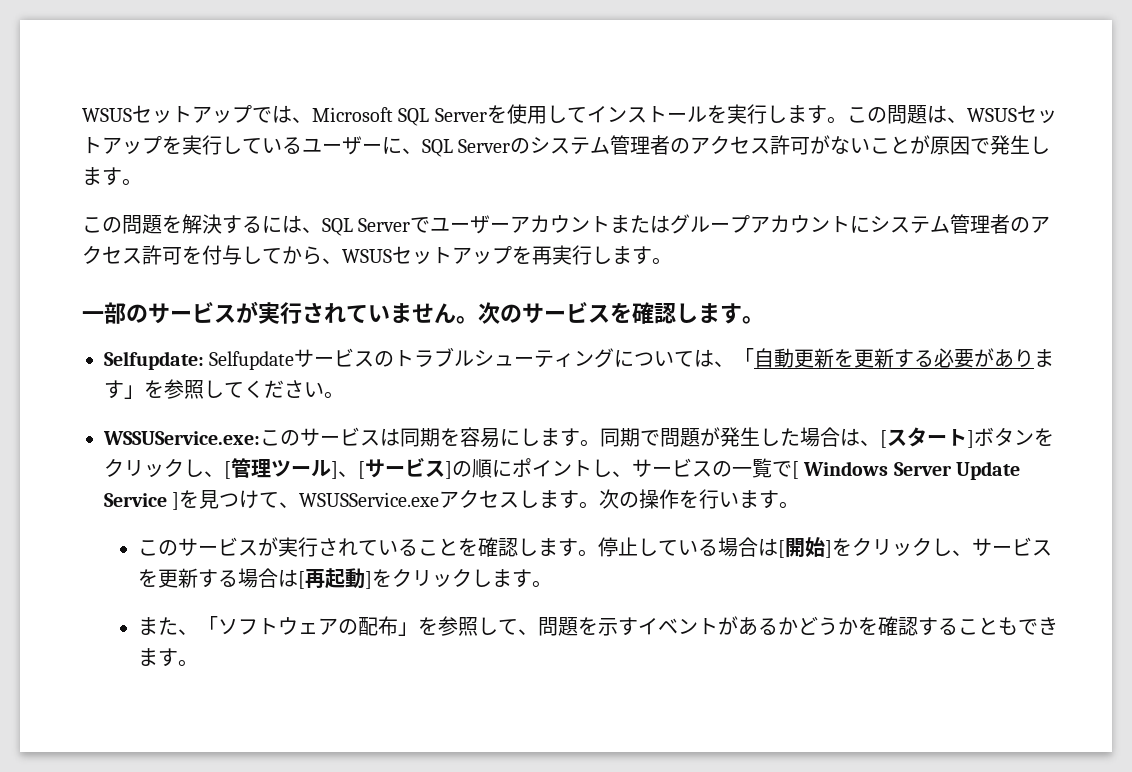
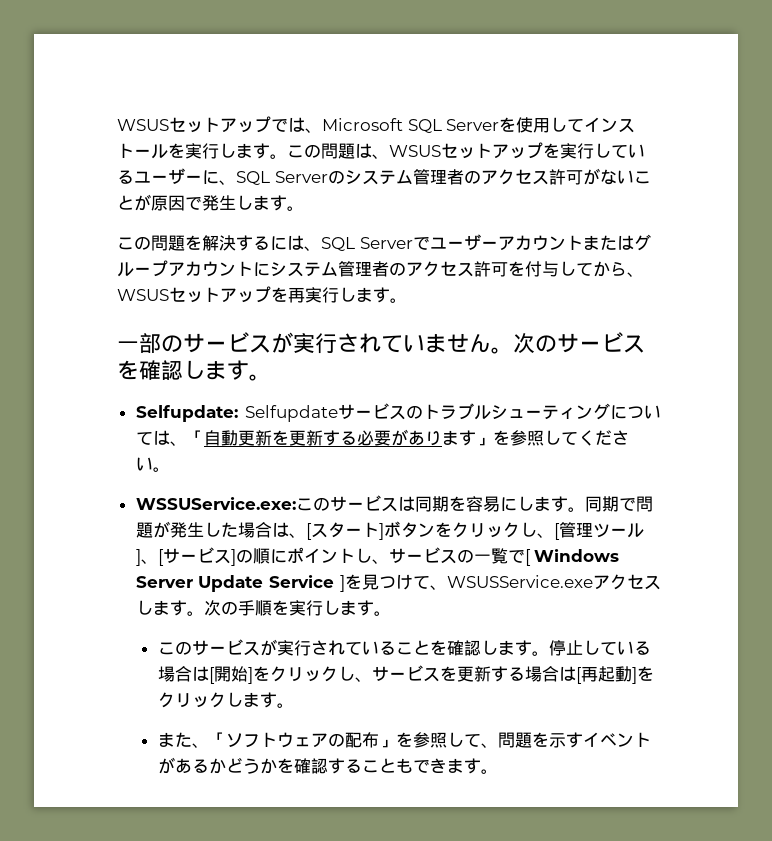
[639,489,740,509] 操作を行い -> [237,600,340,616] 手順を実行し

